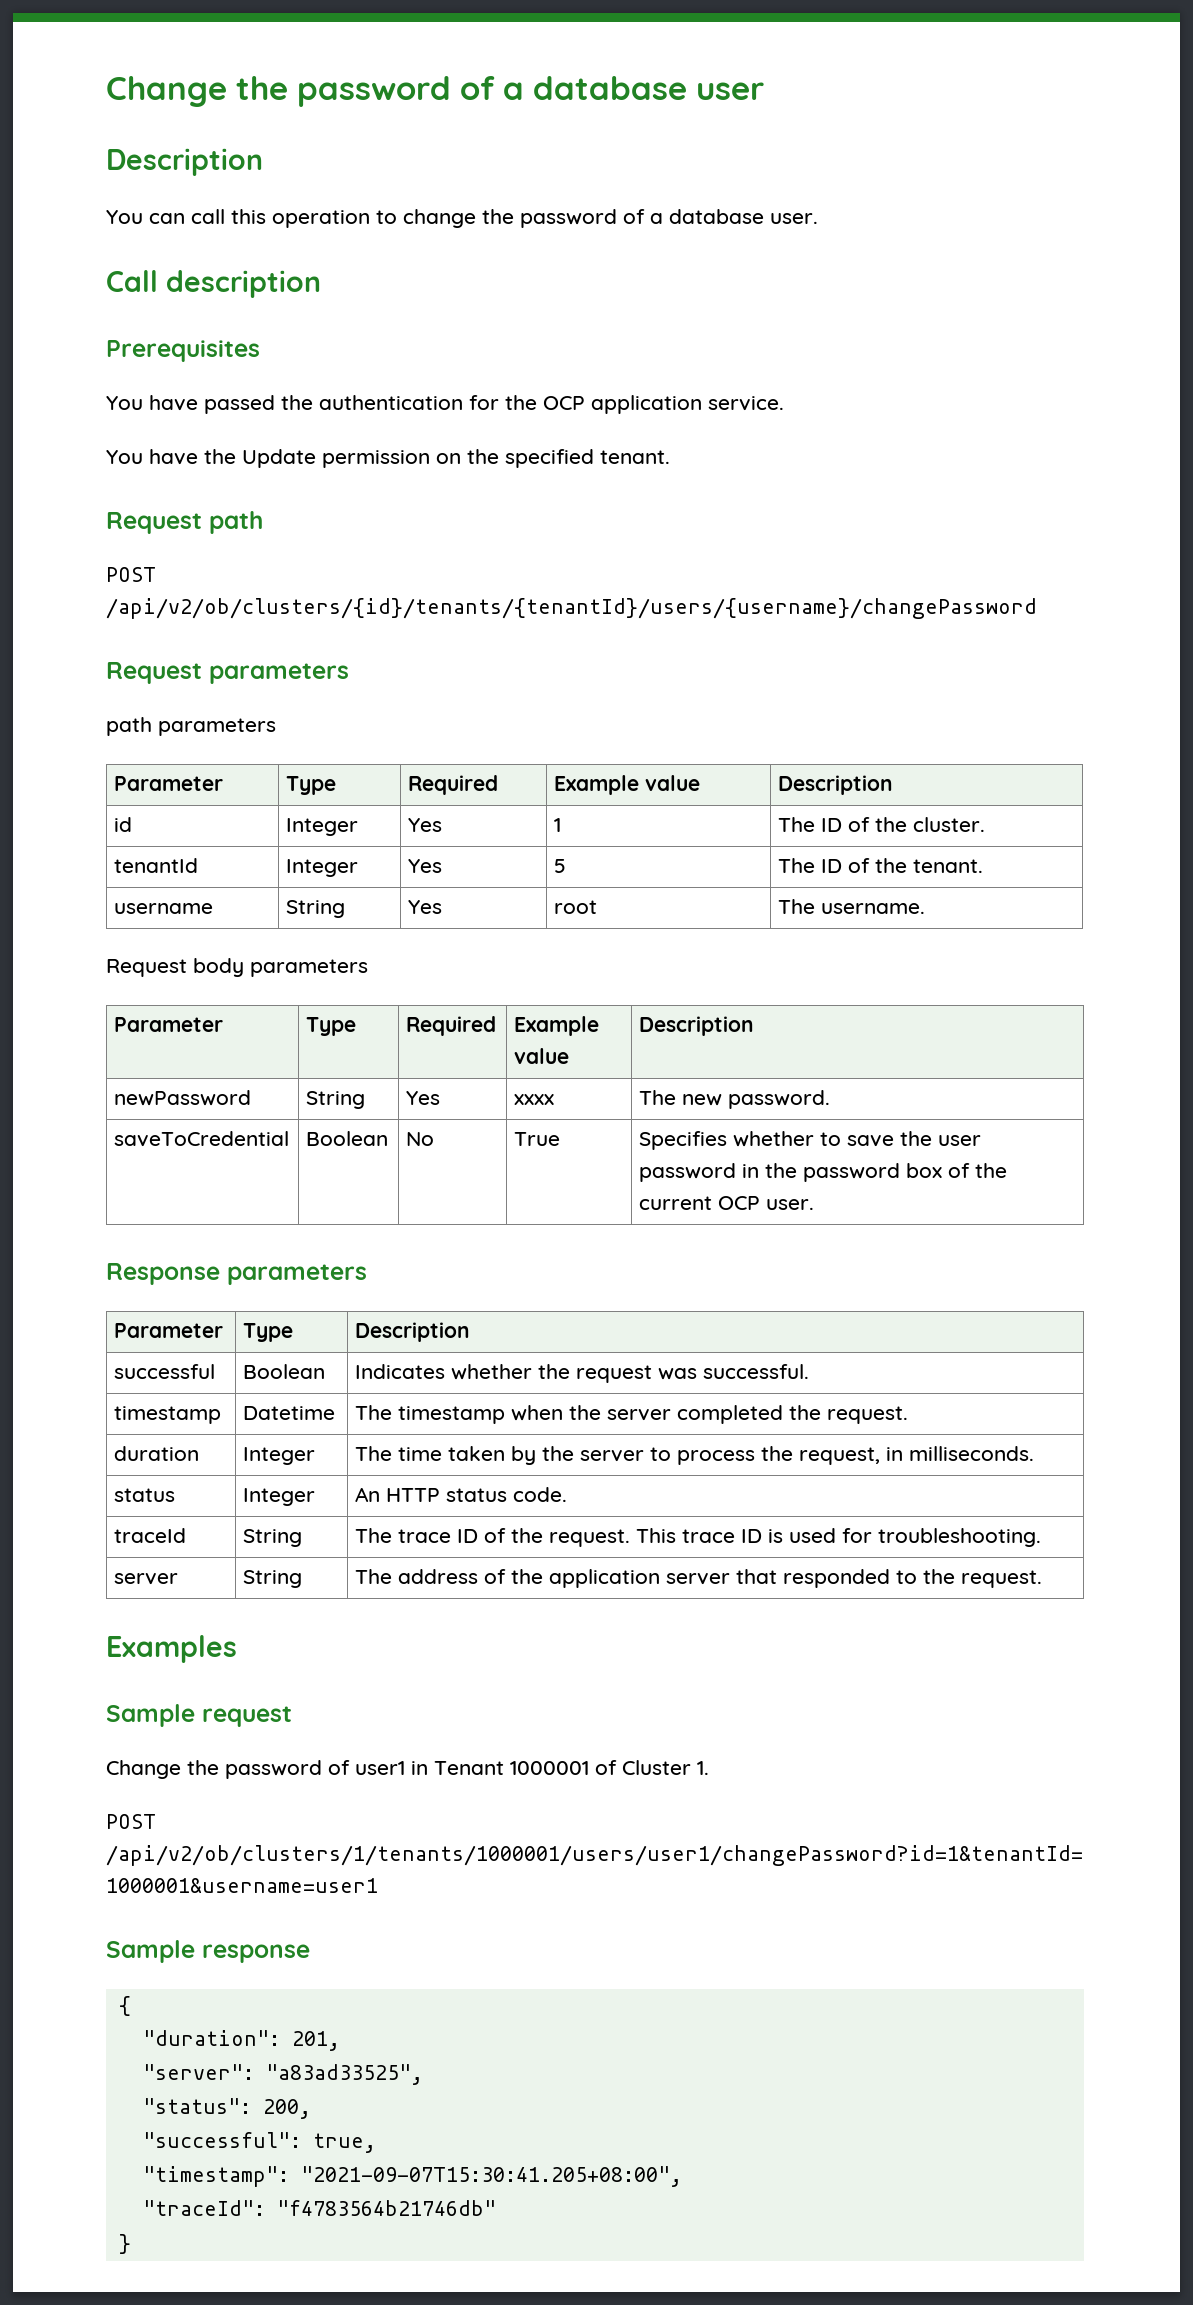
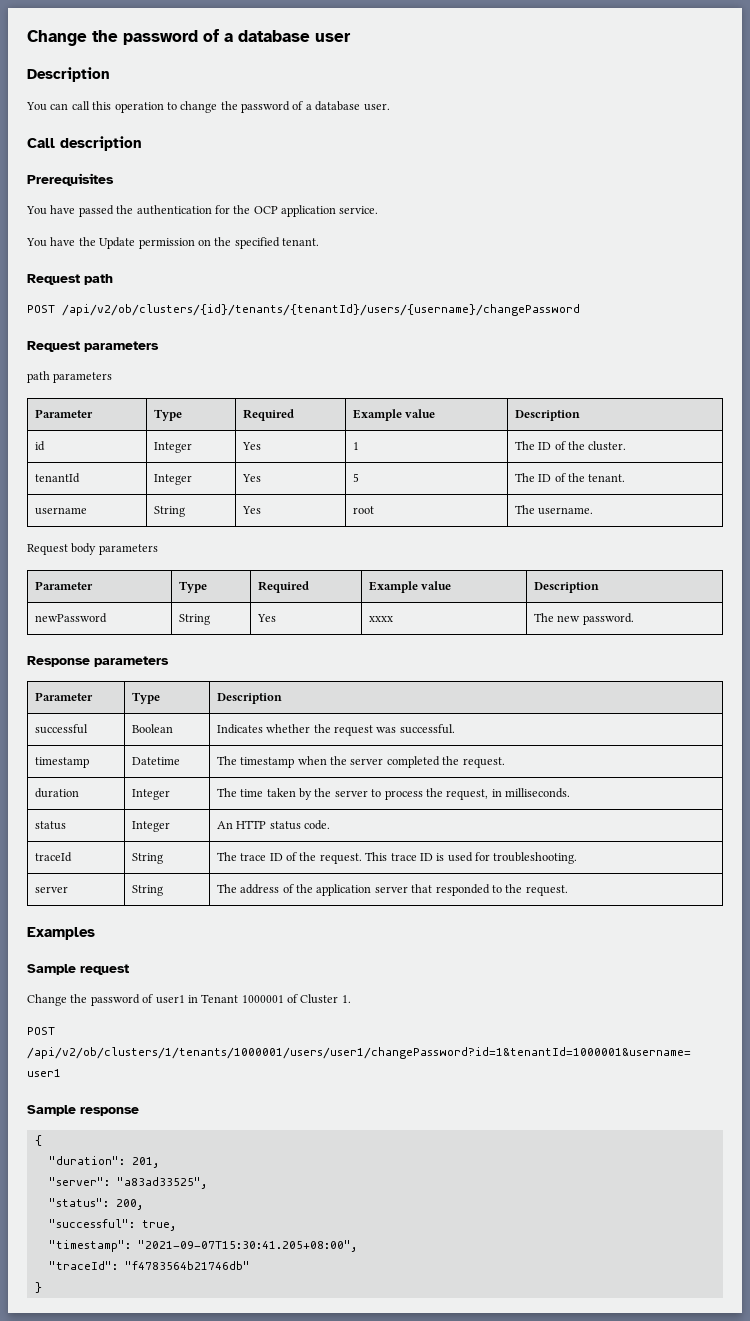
[114,1131,290,1147] [306,1131,389,1146] [406,1132,435,1146] [514,1132,561,1146] [639,1131,982,1150] [639,1163,1008,1182] [639,1196,815,1210] // saveToCredential | Boolean | No | True | Specifies whether to save the user password in the password box of the current OCP user. -> (634, 619) none

